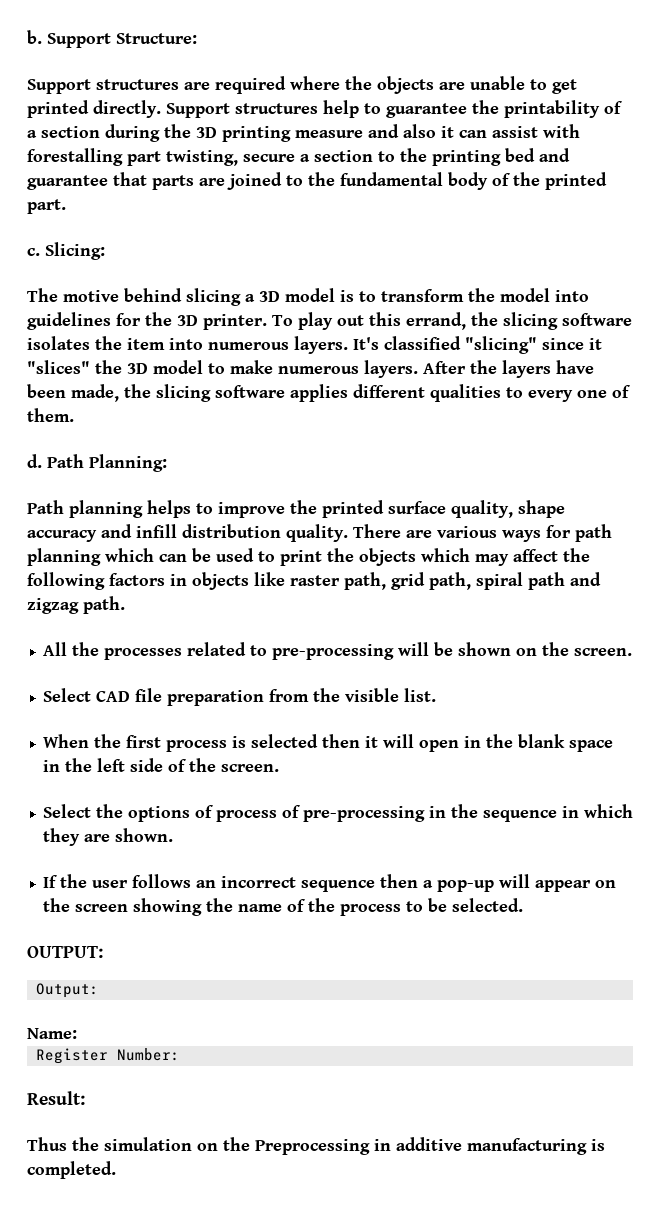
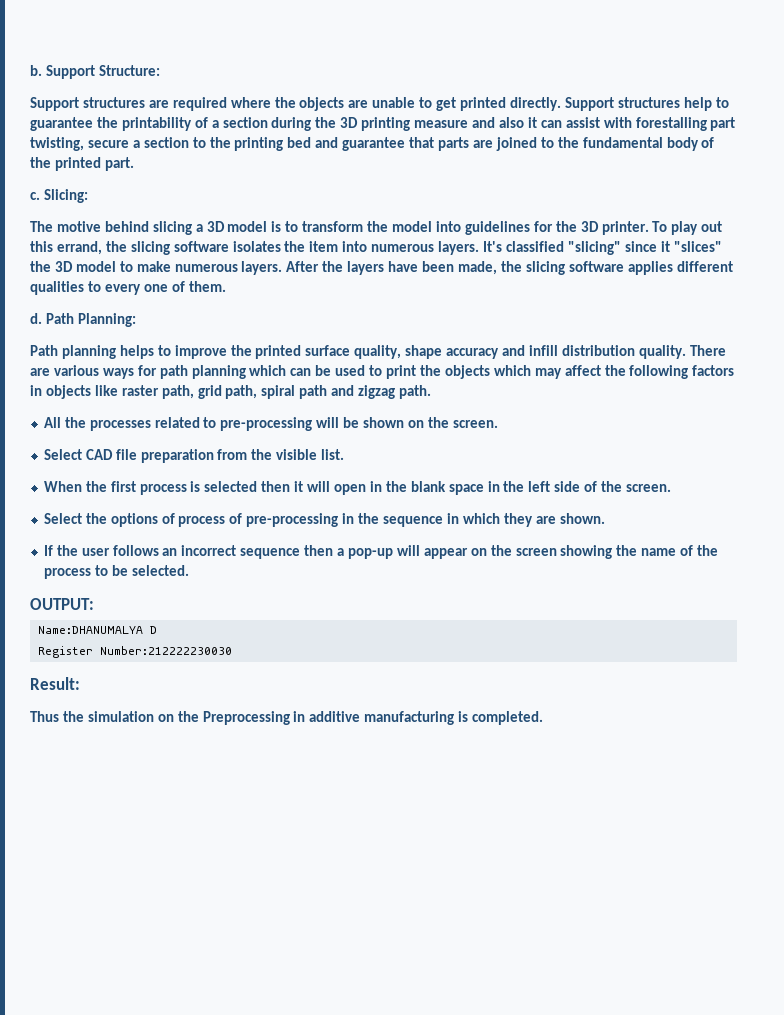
[35,983,99,998] [27,1028,77,1039] Output: // Name: -> [37,626,157,634] Name:DHANUMALYA D
[116,1048,180,1061] Number: -> [99,646,232,655] Number:212222230030

